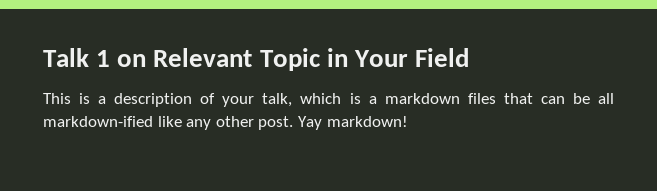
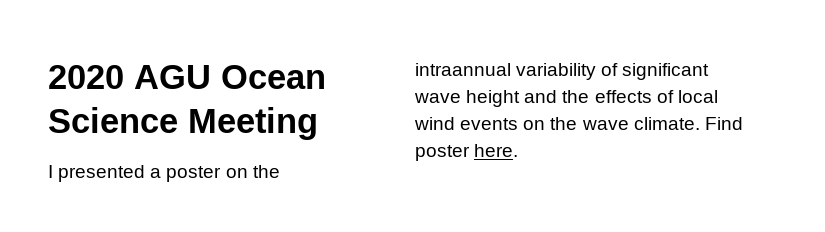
[43,48,470,71] [43,93,614,107] [43,116,408,130] Talk 1 on Relevant Topic in Your Field // This is a description of your talk, which is a markdown files that can be all markdown-ified like any other post. Yay markdown! -> [48,65,326,89] [48,107,318,140] [48,165,280,182] [415,63,710,80] [414,90,718,107] [414,117,743,130] [415,144,519,161] 2020 AGU Ocean Science Meeting // I presented a poster on the intraannual variability of significant wave height and the effects of local wind events on the wave climate. Find poster here.

